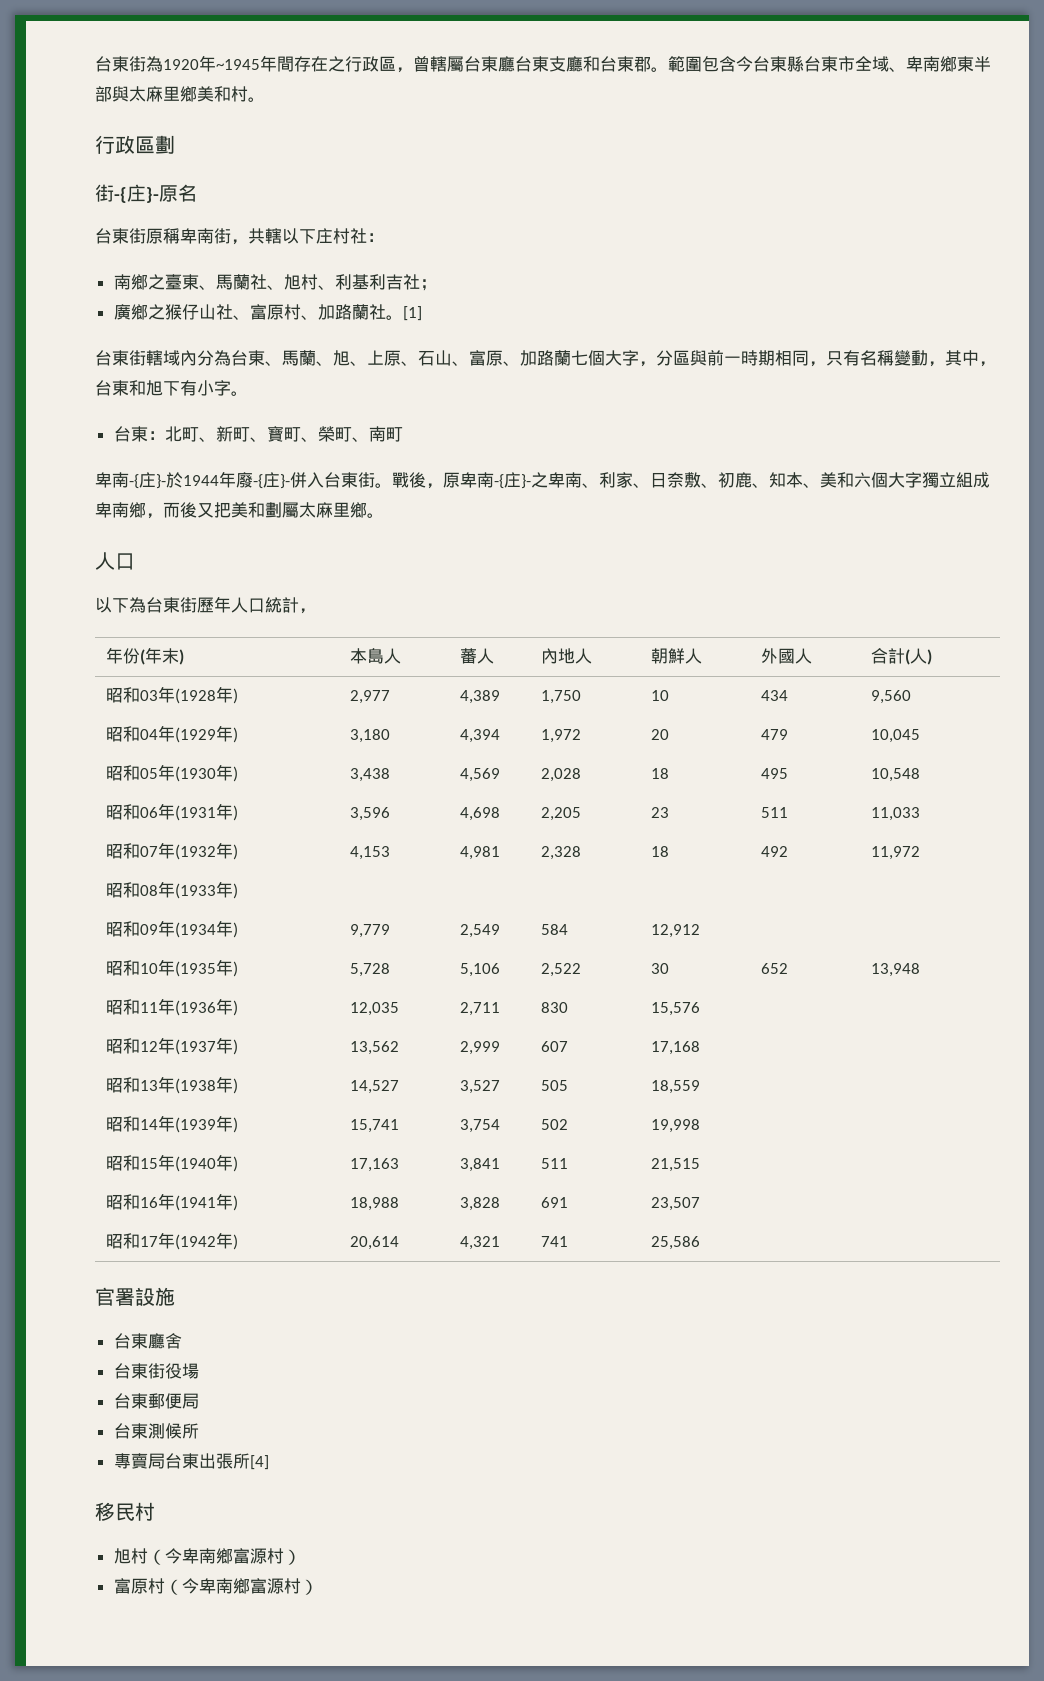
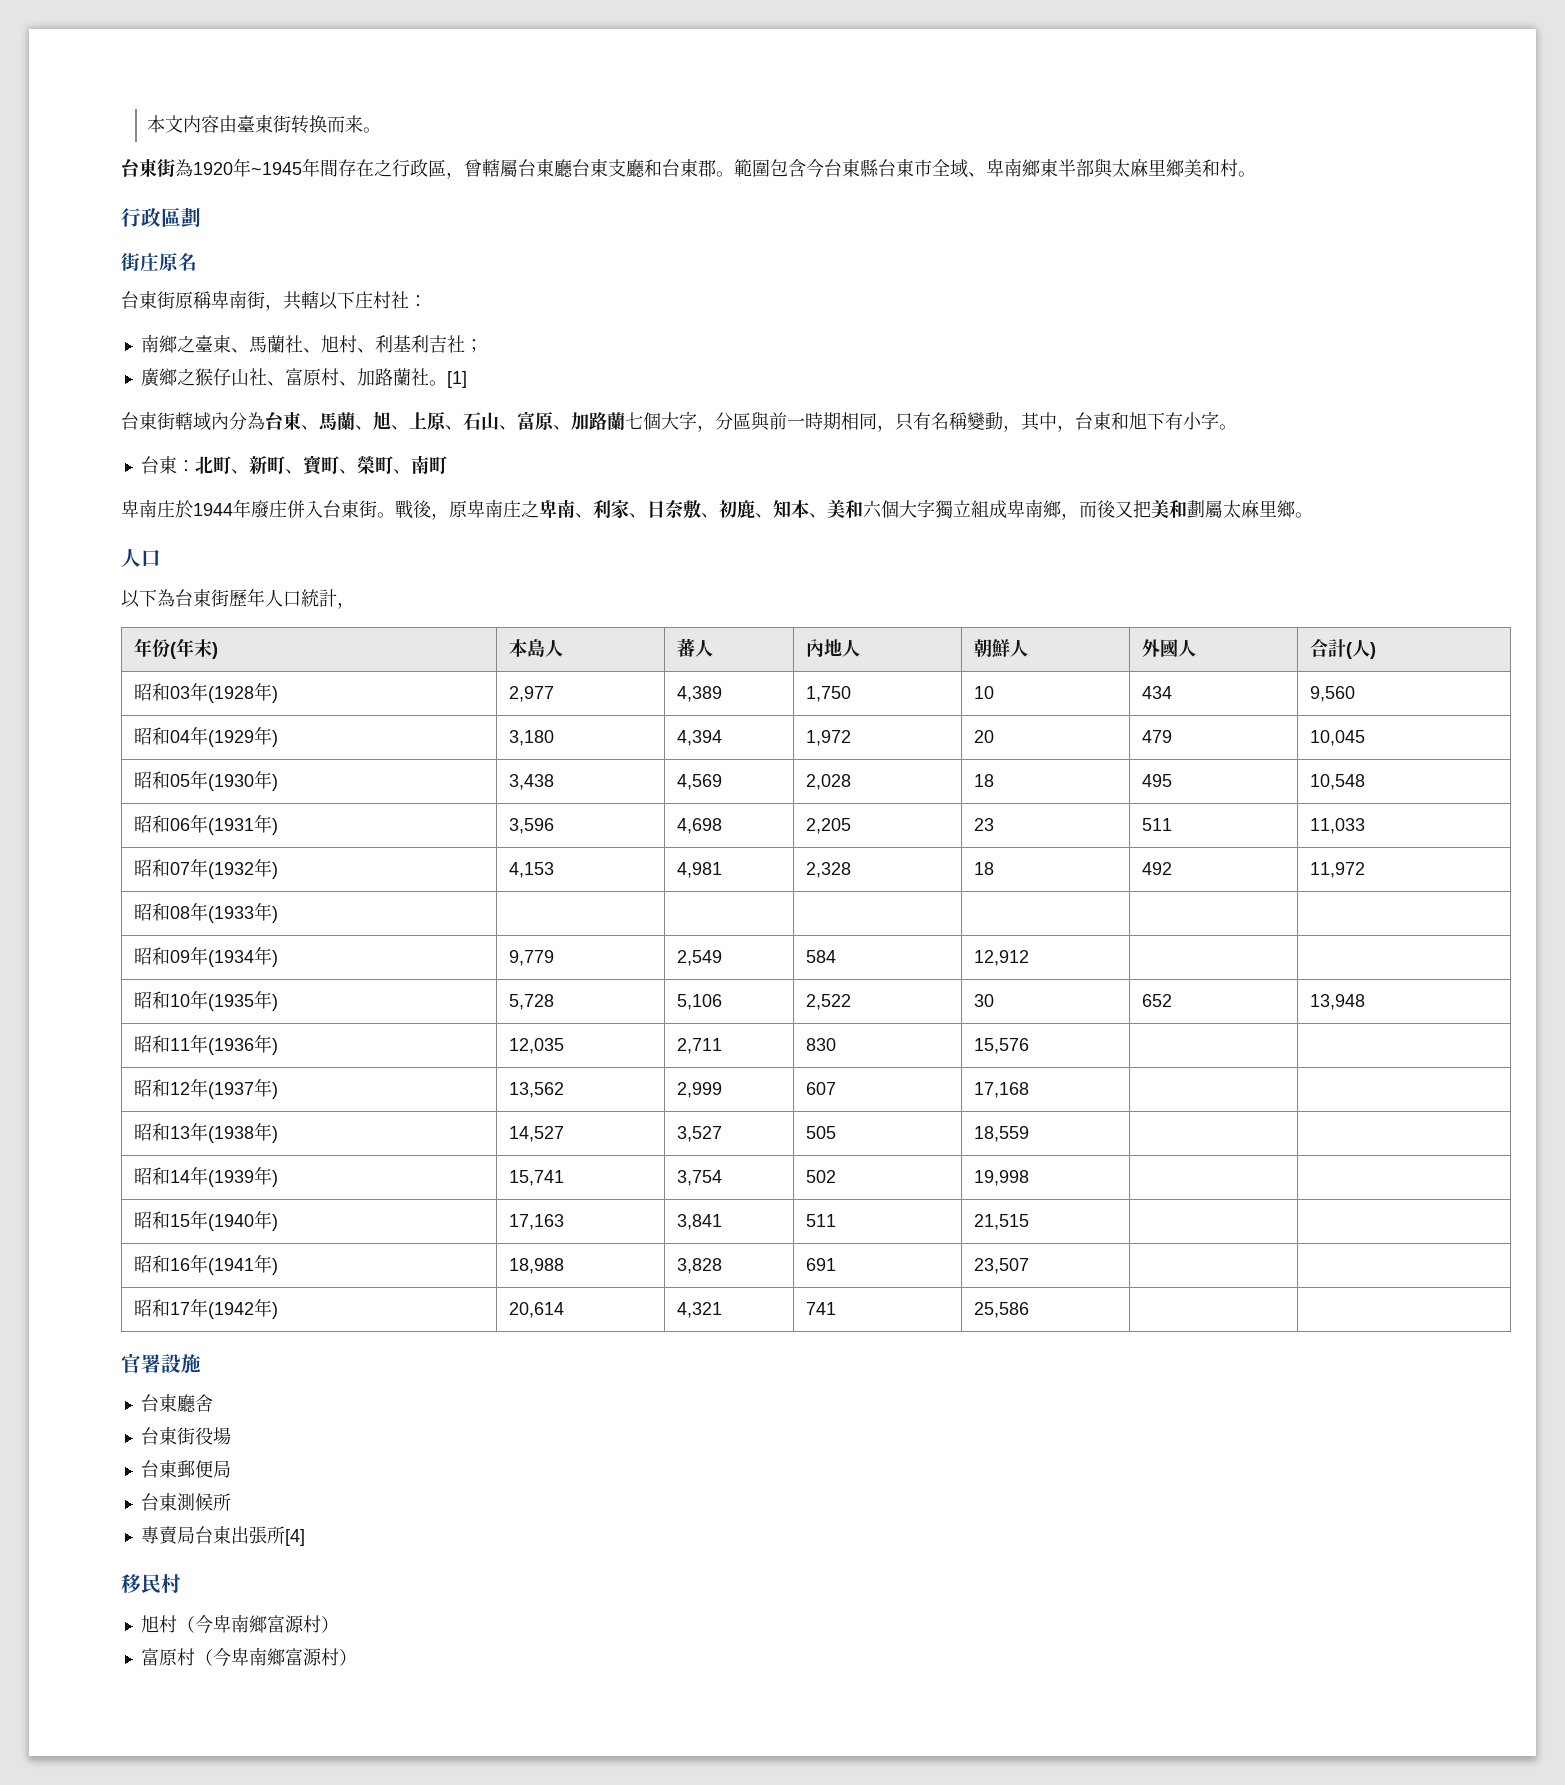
(95, 64) none -> [147,115,382,134] 本文内容由臺東街转换而来。 //
[114,184,159,203] -{庄}- -> [140,253,159,272] 庄
[129,471,290,489] -{庄}-於1944年廢-{庄}- -> [157,499,287,519] 庄於1944年廢庄
[494,472,531,489] -{庄}- -> [503,500,521,518] 庄

